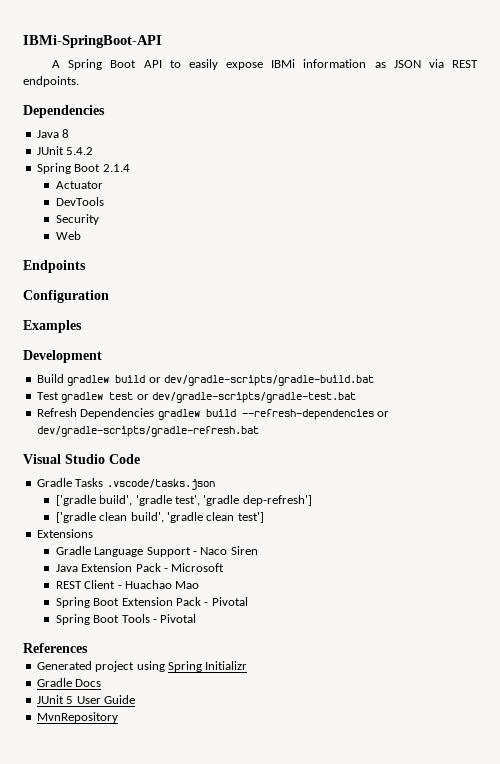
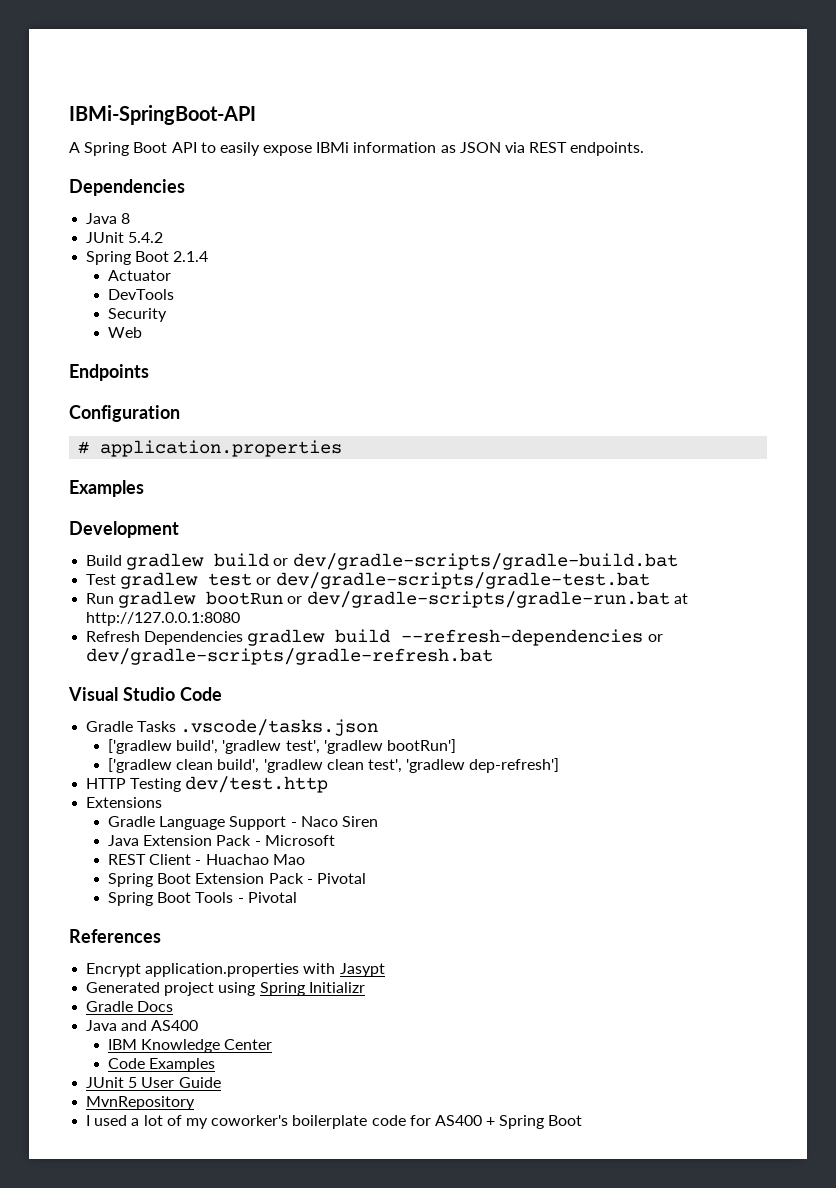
(109, 296) none -> [78,440,343,457] // # application.properties
(356, 397) none -> [86,591,688,608] [86,612,241,626] // Run gradlew bootRun or dev/gradle-scripts/gradle-run.bat at http://127.0.0.1:8080
[55,495,312,506] [55,512,264,523] ['gradle build', 'gradle test', 'gradle dep-refresh'] // ['gradle clean build', 'gradle clean test'] -> [107,739,456,754] [107,758,560,773] [86,776,329,793] ['gradlew build', 'gradlew test', 'gradlew bootRun'] // ['gradlew clean build', 'gradlew clean test', 'gradlew dep-refresh'] // HTTP Testing dev/test.http
(88, 648) none -> [86,963,385,977] // Encrypt application.properties with Jasypt
(102, 683) none -> [86,1020,199,1031] [107,1039,273,1053] [107,1058,216,1072] // Java and AS400 // IBM Knowledge Center // Code Examples
(118, 717) none -> [86,1115,583,1129] // I used a lot of my coworker's boilerplate code for AS400 + Spring Boot

